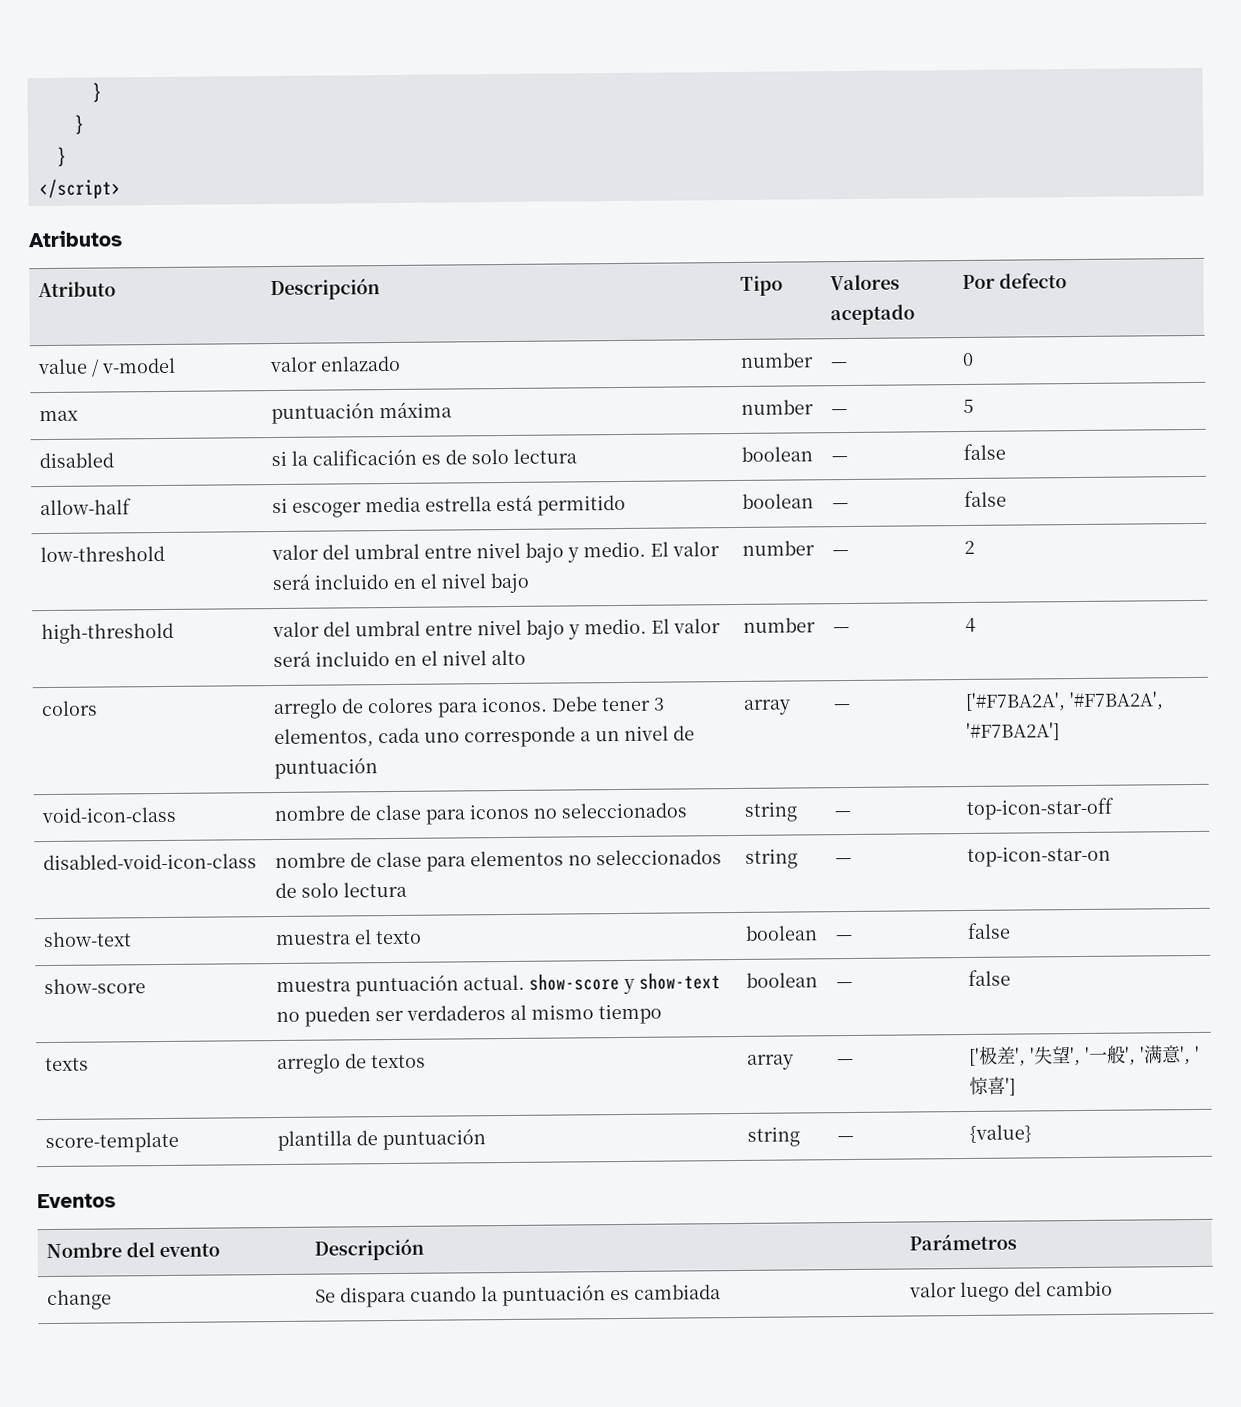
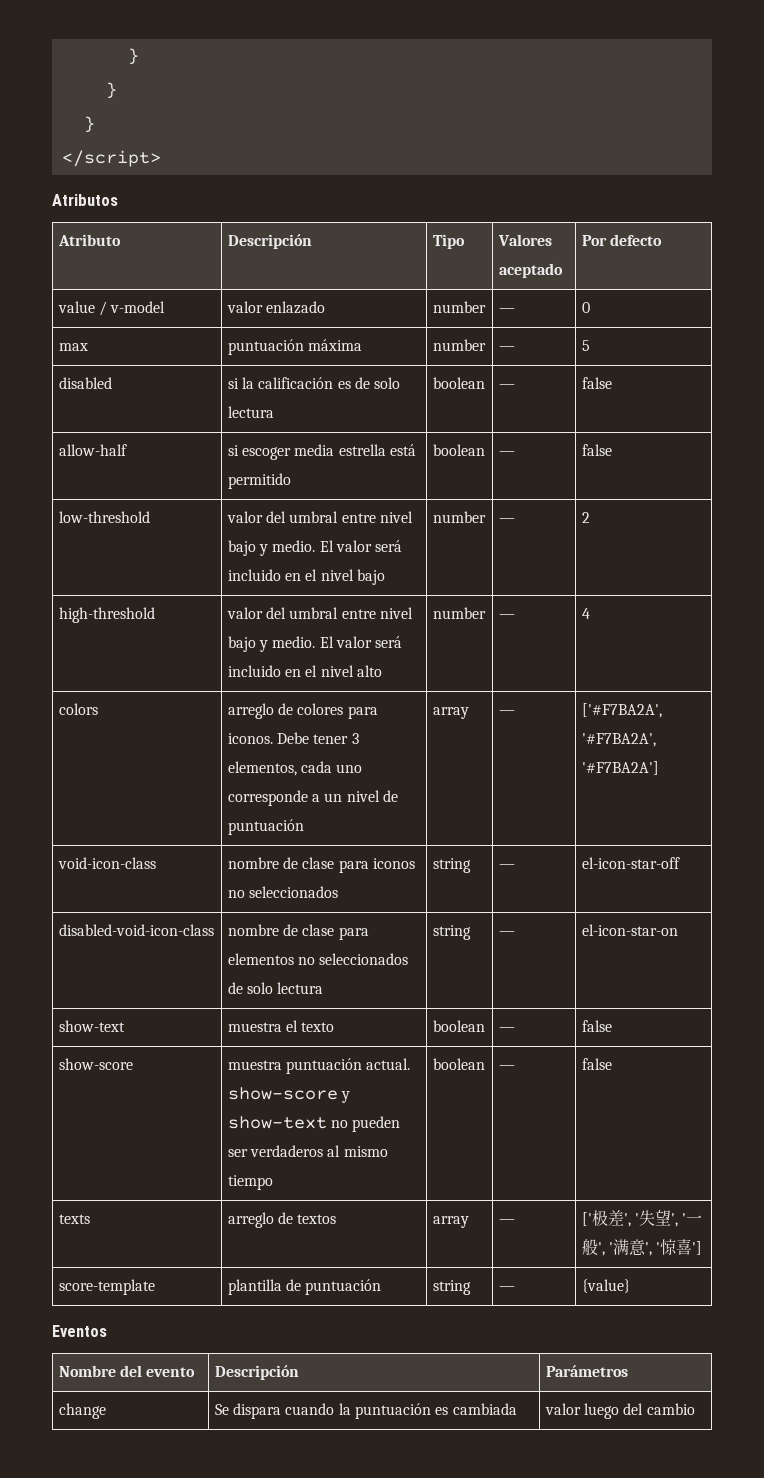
[966,797,1116,820] top-icon-star-off -> [581,857,680,869] el-icon-star-off
[967,845,1112,867] top-icon-star-on -> [581,924,678,936] el-icon-star-on

